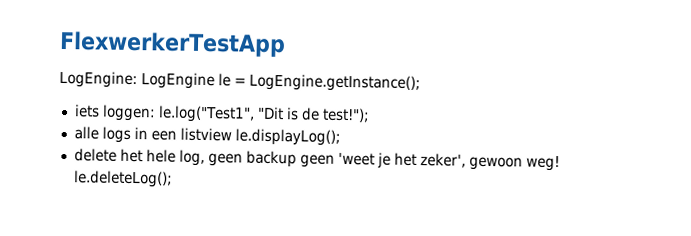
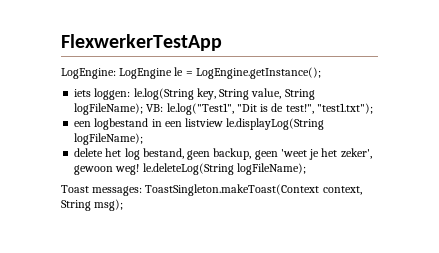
[157,105,370,123] [73,126,131,143] le.log("Test1", "Dit is de test!"); // alle logs -> [133,88,315,100] [74,103,373,115] [74,118,149,130] le.log(String key, String value, String logFileName); VB: le.log("Test1", "Dit is de test!", "test1.txt"); // een logbestand
[234,128,341,146] le.displayLog(); -> [226,118,325,130] [74,133,144,145] le.displayLog(String logFileName);
[145,149,297,168] hele log, geen backup -> [124,148,252,160] log bestand, geen backup,
[73,170,173,188] le.deleteLog(); -> [142,163,306,175] [61,184,362,196] [61,199,124,211] le.deleteLog(String logFileName); // Toast messages: ToastSingleton.makeToast(Context context, String msg);

